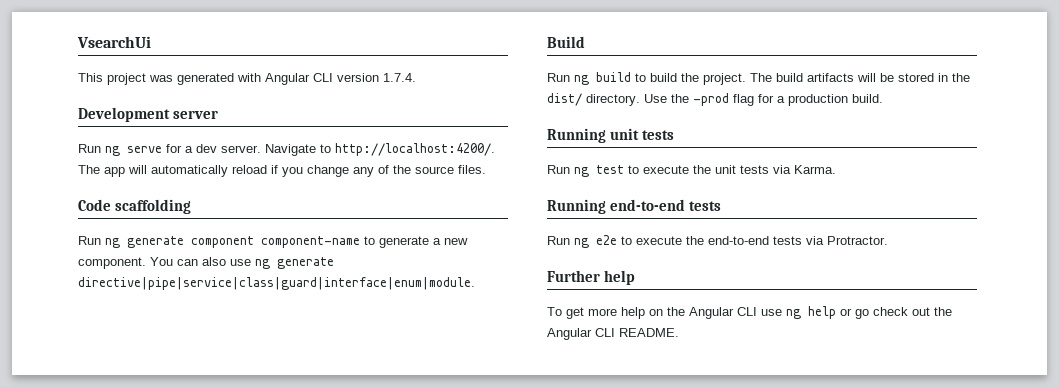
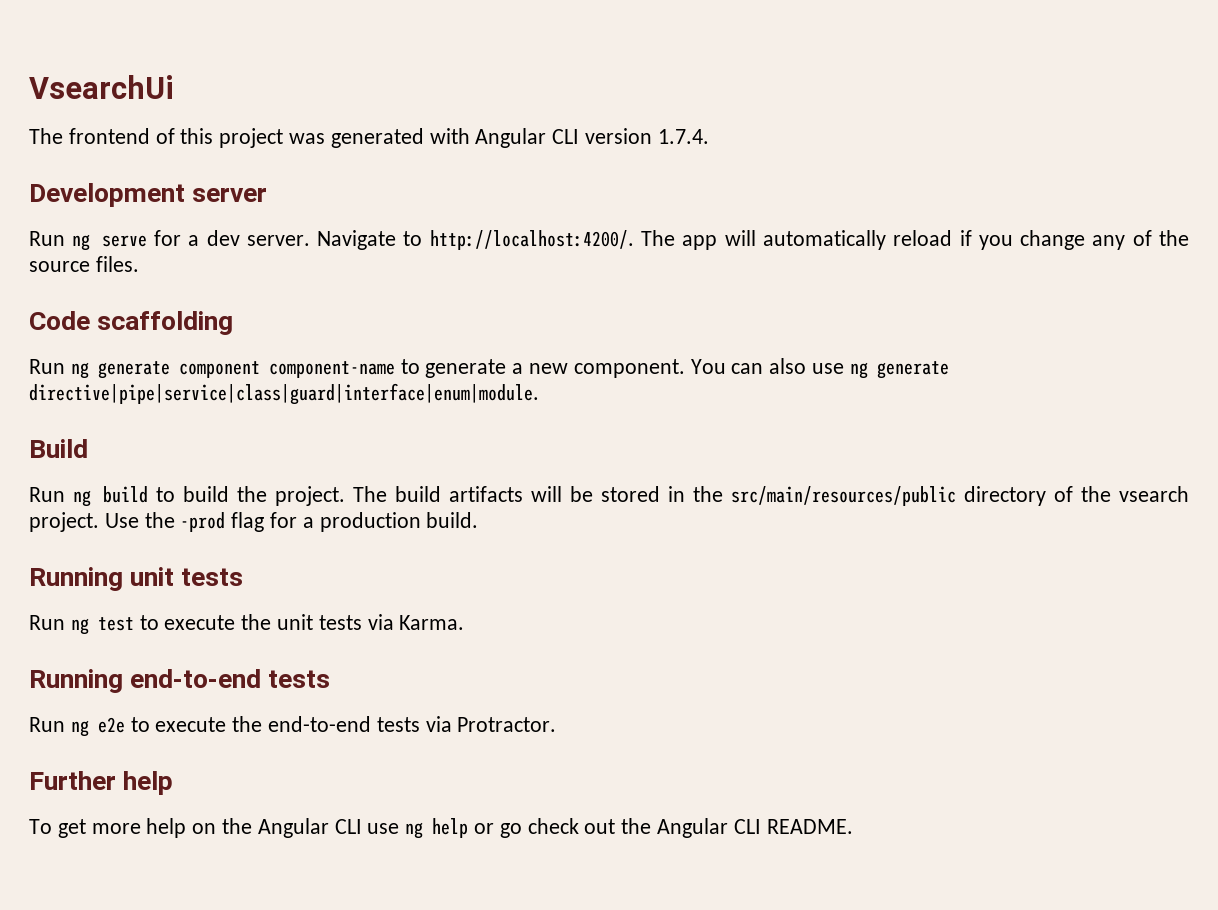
[78,73,103,82] This -> [29,128,214,144] The frontend of this
[547,93,640,106] dist/ directory. -> [731,486,1189,506] [29,512,99,532] src/main/resources/public directory of the vsearch project.

